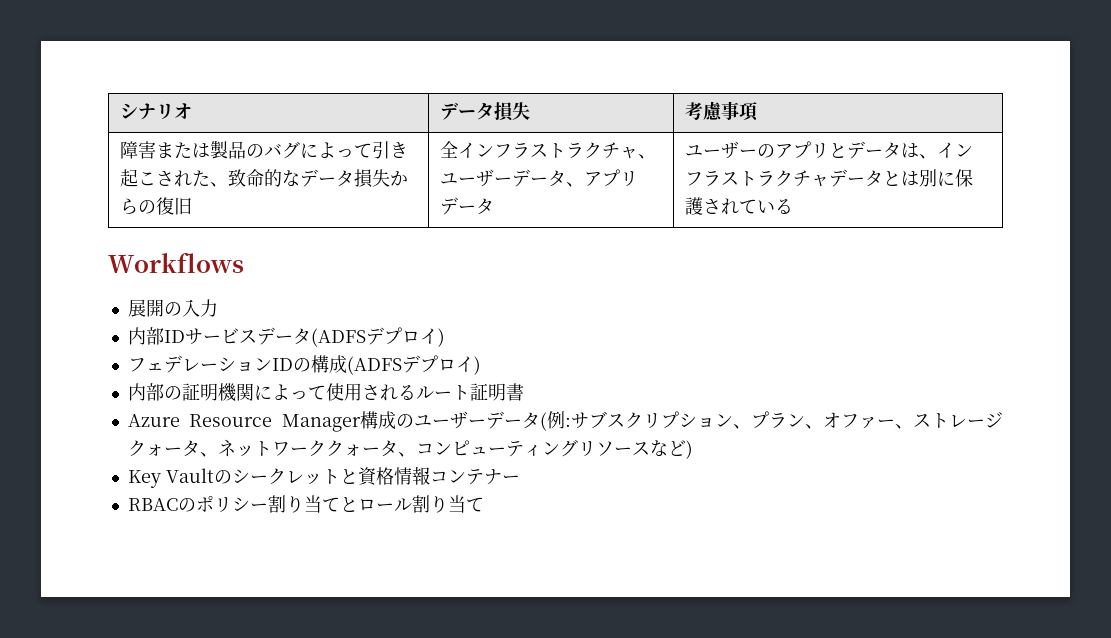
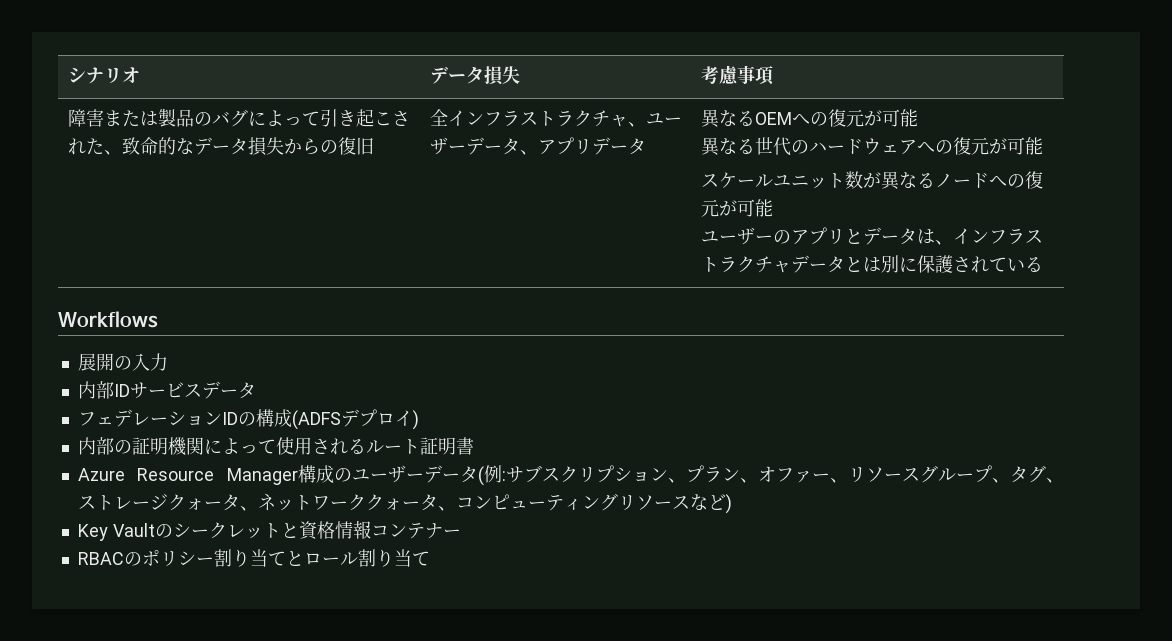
(495, 206) none -> [700,109,918,128] [700,137,1043,156] [700,171,1043,190] [700,199,773,217] 異なるOEMへの復元が可能 // 異なる世代のハードウェアへの復元が可能 // スケールユニット数が異なるノードへの復元が可能 //
[310,327,445,347] (ADFSデプロイ) -> (256, 390) none
(913, 426) none -> [848,465,1064,483] リソースグループ、タグ、

